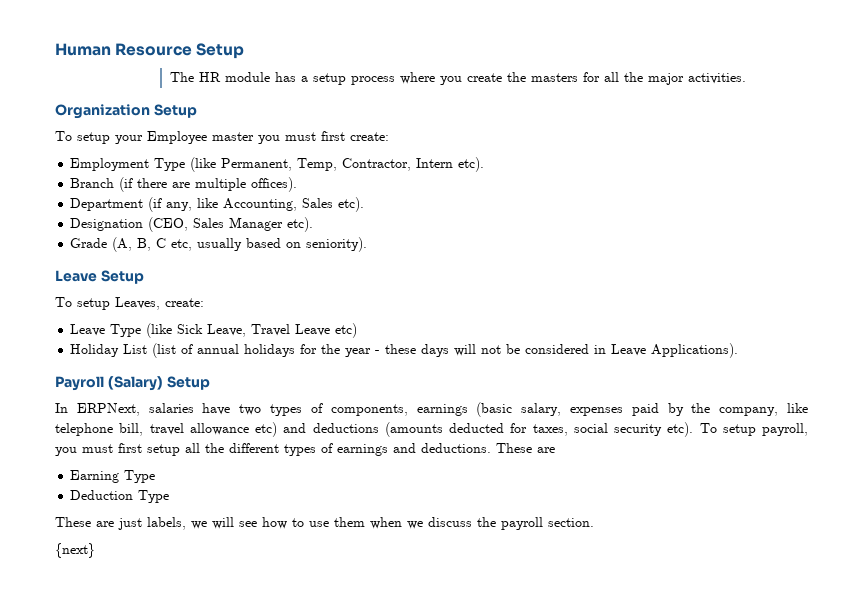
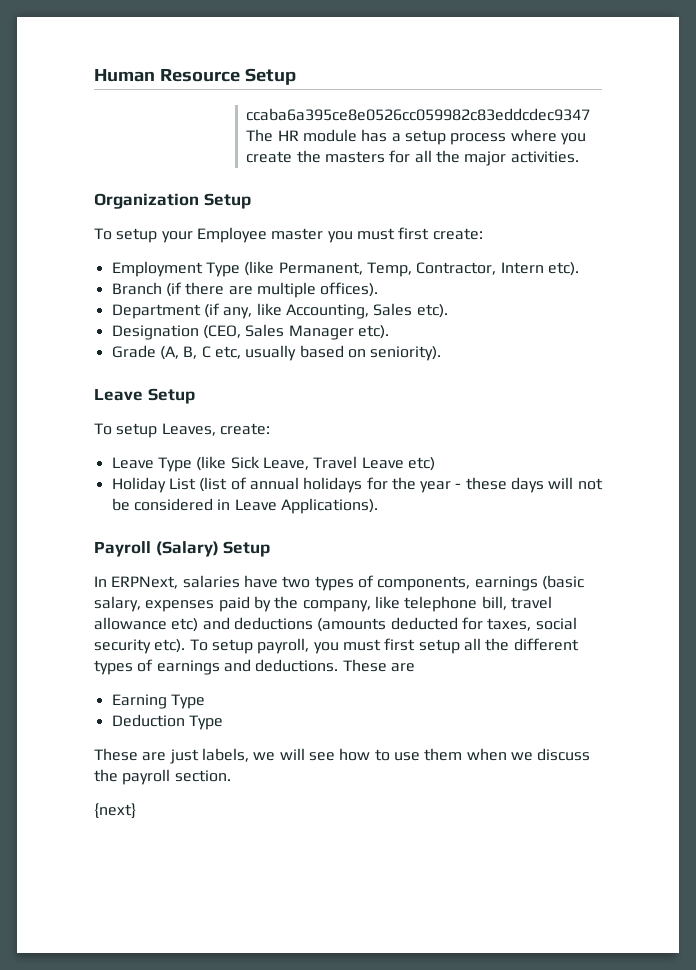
(245, 51) none -> [246,108,591,121] ccaba6a395ce8e0526cc059982c83eddcdec9347

